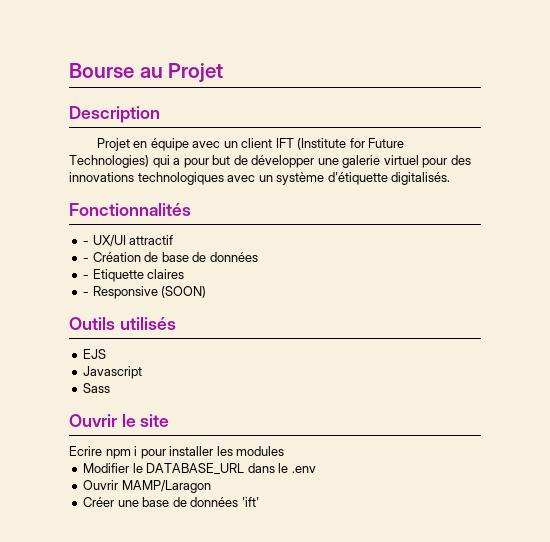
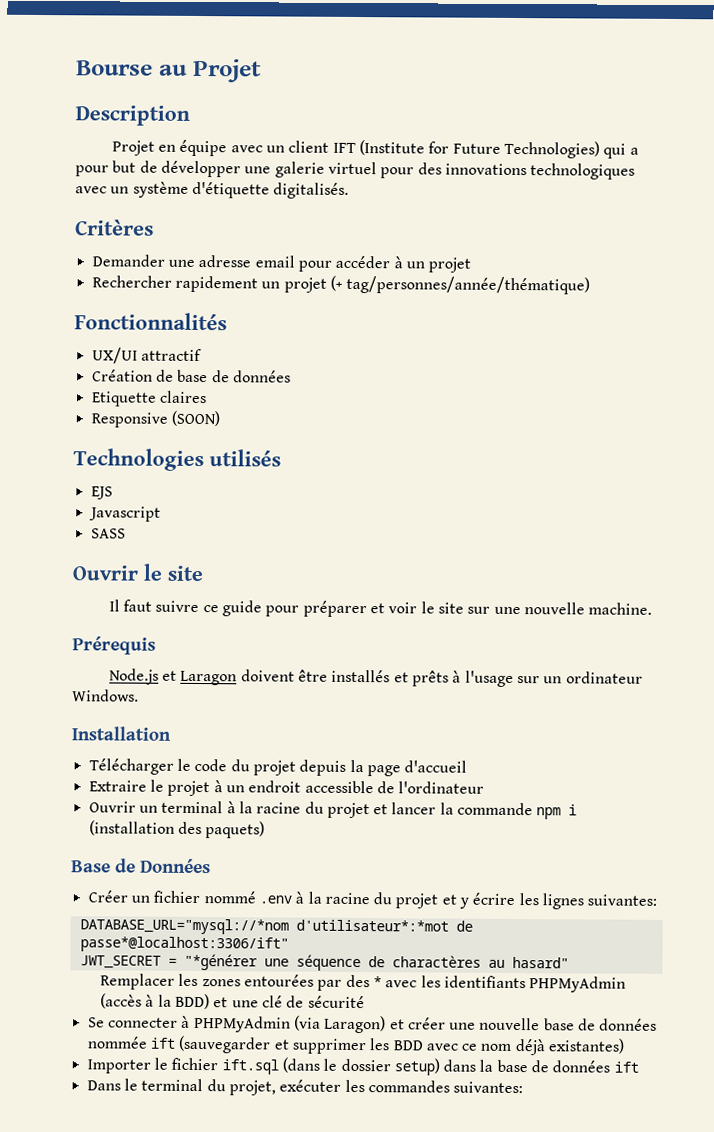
(451, 178) none -> [75,219,154,236] [91,254,472,273] [91,275,591,295] // Critères // Demander une adresse email pour accéder à un projet // Rechercher rapidement un projet (+ tag/personnes/année/thématique)
[83,240,90,245] - -> (227, 321) none
[83,257,90,262] - -> (202, 355) none
[83,274,90,279] - -> (291, 376) none
[83,291,90,296] - -> (207, 397) none
[69,317,115,330] Outils -> [73,448,204,472] Technologies
[83,383,111,393] Sass -> [90,528,126,539] SASS
[69,446,285,459] [83,463,316,475] [83,480,211,493] [83,497,259,507] Ecrire npm i pour installer les modules // Modifier le DATABASE_URL dans le .env // Ouvrir MAMP/Laragon // Créer une base de données 'ift' -> [108,599,653,618] [72,636,156,655] [108,668,643,687] [72,689,139,702] [71,726,171,741] [88,758,468,777] [88,779,485,797] [88,800,578,820] [88,820,266,839] [71,858,211,874] [87,890,658,910] [79,918,473,935] [79,936,289,953] [79,953,569,972] [100,973,627,993] [100,993,365,1010] [87,1015,658,1034] [86,1035,626,1056] [86,1057,639,1076] [86,1078,524,1096] Il faut suivre ce guide pour préparer et voir le site sur une nouvelle machine. // Prérequis // Node.js et Laragon doivent être installés et prêts à l'usage sur un ordinateur Windows. // Installation // Télécharger le code du projet depuis la page d'accueil // Extraire le projet à un endroit accessible de l'ordinateur // Ouvrir un terminal à la racine du projet et lancer la commande npm i (installation des paquets) // Base de Données // Créer un fichier nommé .env à la racine du projet et y écrire les lignes suivantes: // DATABASE_URL="mysql://*nom d'utilisateur*:*mot de passe*@localhost:3306/ift" // JWT_SECRET = "*générer une séquence de charactères au hasard" // Remplacer les zones entourées par des * avec les identifiants PHPMyAdmin (accès à la BDD) et une clé de sécurité // Se connecter à PHPMyAdmin (via Laragon) et créer une nouvelle base de données nommée ift (sauvegarder et supprimer les BDD avec ce nom déjà existantes) // Importer le fichier ift.sql (dans le dossier setup) dans la base de données ift // Dans le terminal du projet, exécuter les commandes suivantes:

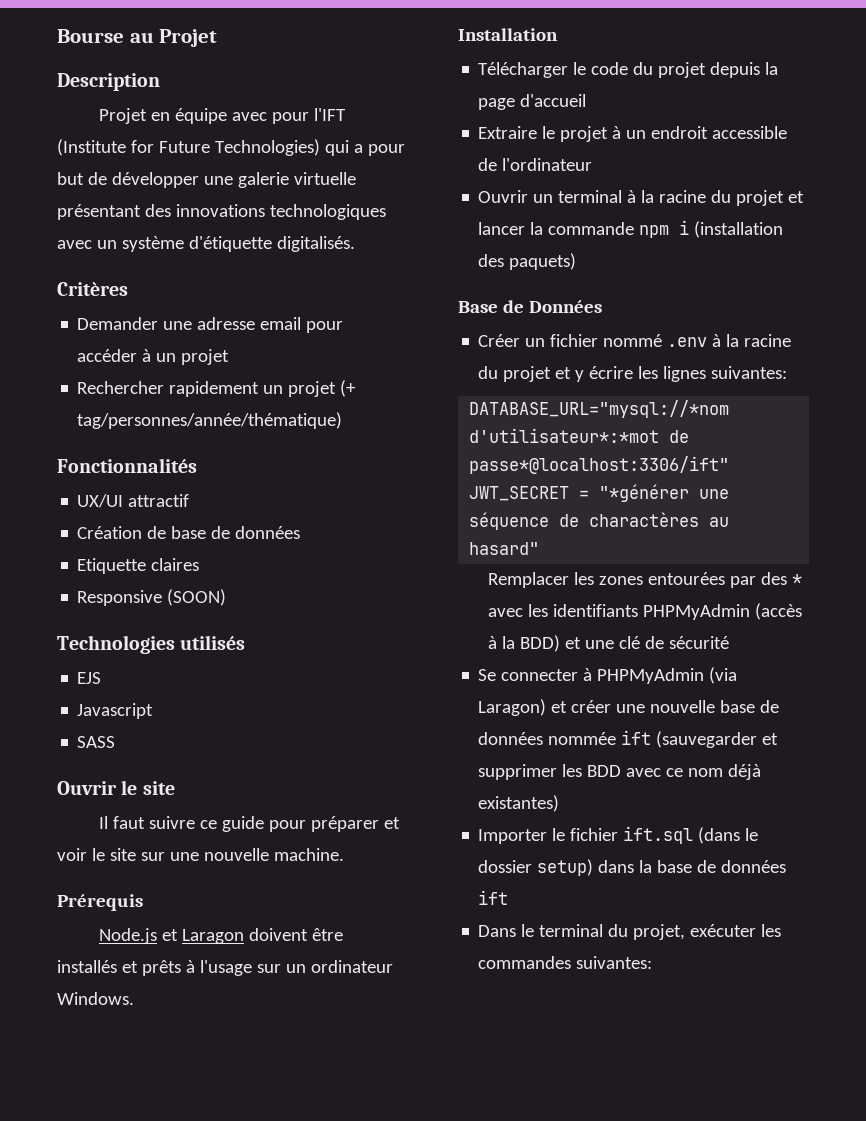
[266,140,356,153] un client IFT -> [272,108,347,124] pour l'IFT
[327,161,415,179] virtuel pour -> [293,172,356,185] [57,204,141,220] virtuelle présentant

